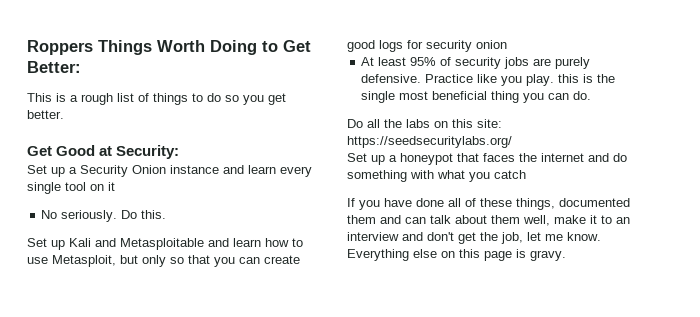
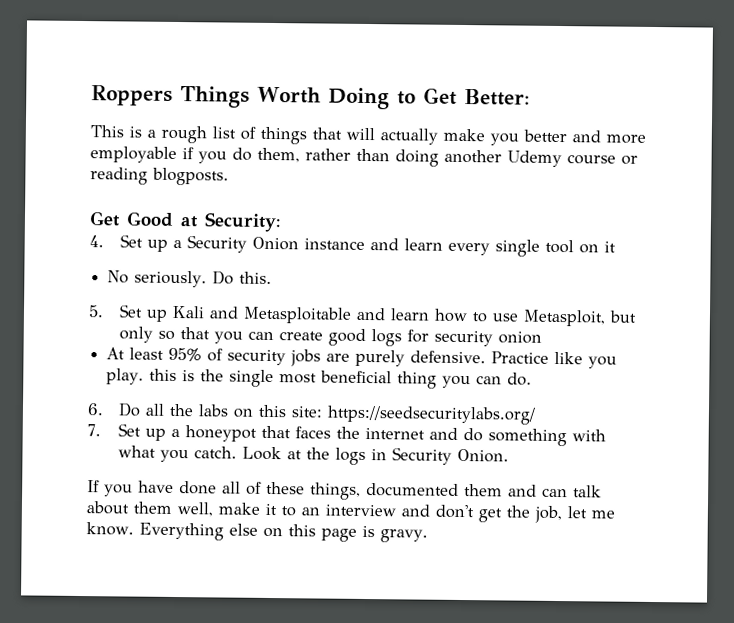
[192,93,286,105] [27,110,64,119] to do so you get better. -> [312,127,646,146] [90,146,638,168] [90,167,229,186] that will actually make you better and more employable if you do them, rather than doing another Udemy course or reading blogposts.
(180, 152) none -> [89,235,104,248] 4.
(167, 214) none -> [88,305,104,318] 5.
(592, 95) none -> [87,403,104,416] 6.
(512, 142) none -> [87,424,101,437] 7.
[494,170,526,179] catch -> [193,446,509,465] catch. Look at the logs in Security Onion.

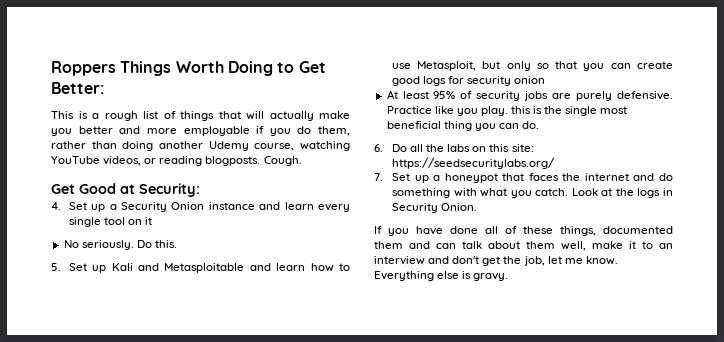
[567,154,616,165] course -> [254,141,350,151] [51,156,142,166] course, watching YouTube videos,
(229, 176) none -> [263,156,302,166] Cough.
[262,524,357,542] on this page -> (460, 275) none

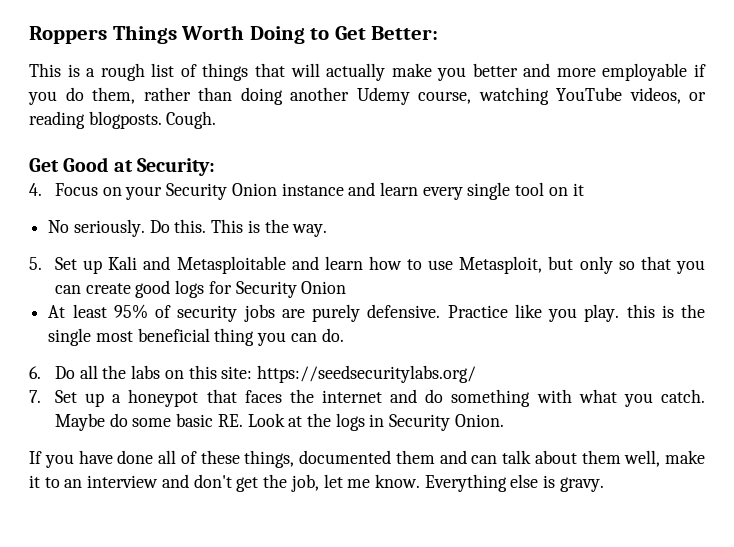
[68,202,117,212] Set up a -> [54,183,163,200] Focus on your
(177, 244) none -> [211,219,328,237] This is the way.
[467,76,546,86] security onion -> [235,281,347,298] Security Onion
(569, 192) none -> [54,413,243,431] Maybe do some basic RE.

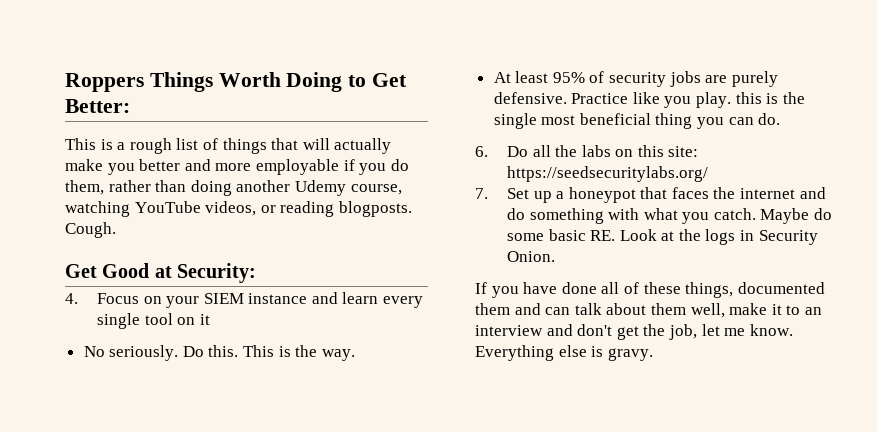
[166,183,277,200] Security Onion -> [203,293,244,304] SIEM
[29,256,705,274] [54,280,347,298] // 5. Set up Kali and Metasploitable and learn how to use Metasploit, but only so that you can create good logs for Security Onion -> (355, 355) none

